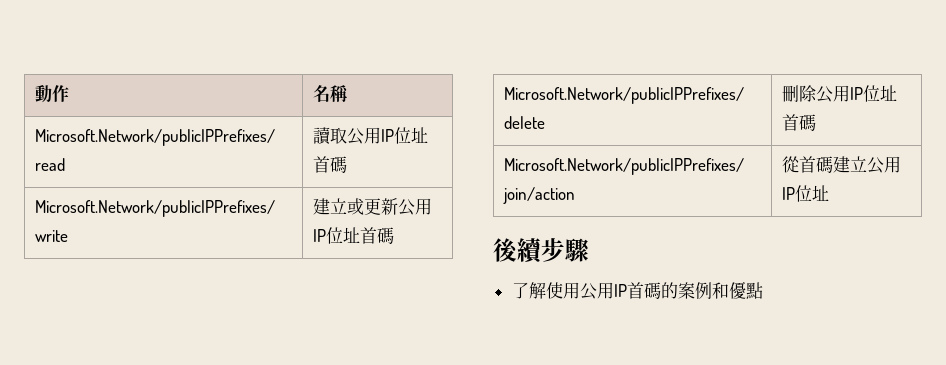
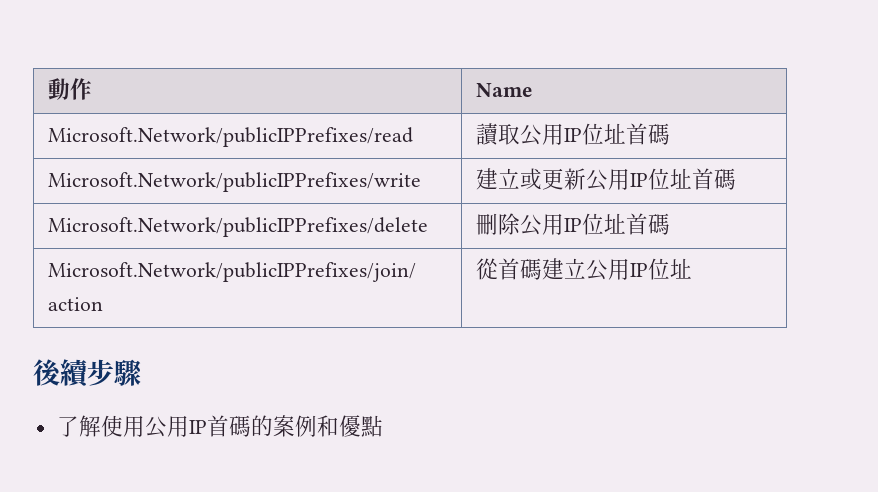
[312,85,348,102] 名稱 -> [476,83,534,97] Name

